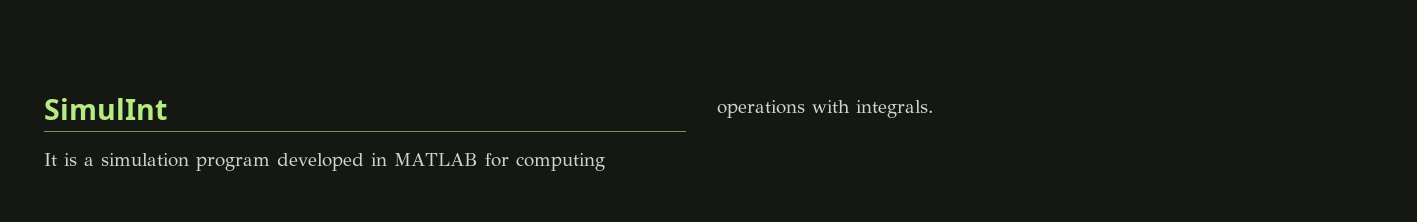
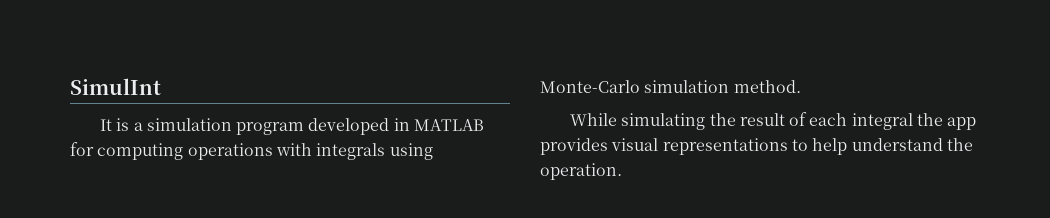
[856,100,933,118] integrals. -> [316,143,433,160] [540,80,801,93] [569,112,977,130] [540,138,973,155] [540,163,622,180] integrals using Monte-Carlo simulation method. // While simulating the result of each integral the app provides visual representations to help understand the operation.

